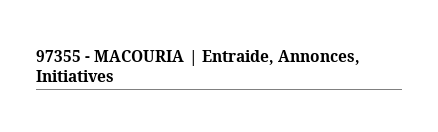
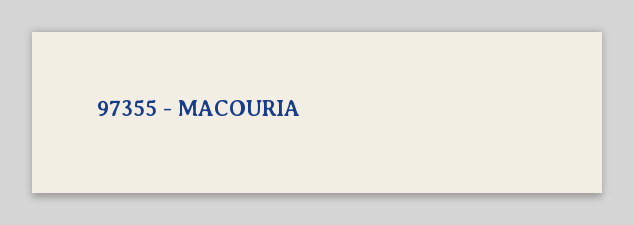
[188,50,360,66] [36,70,114,82] | Entraide, Annonces, Initiatives -> (300, 108) none

